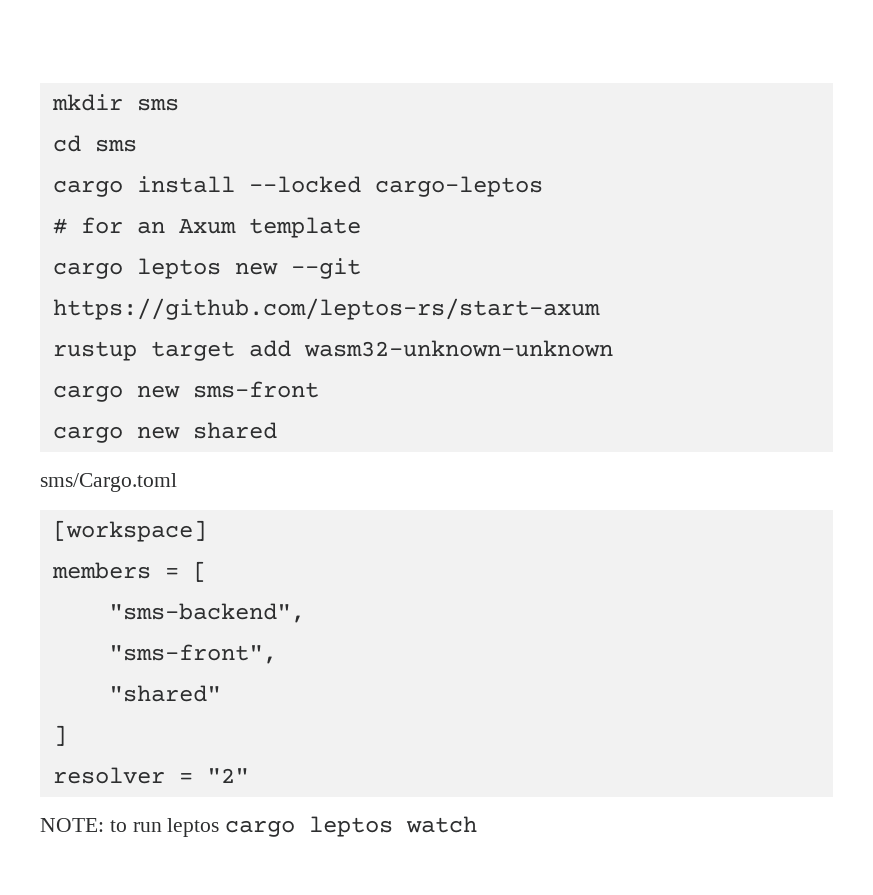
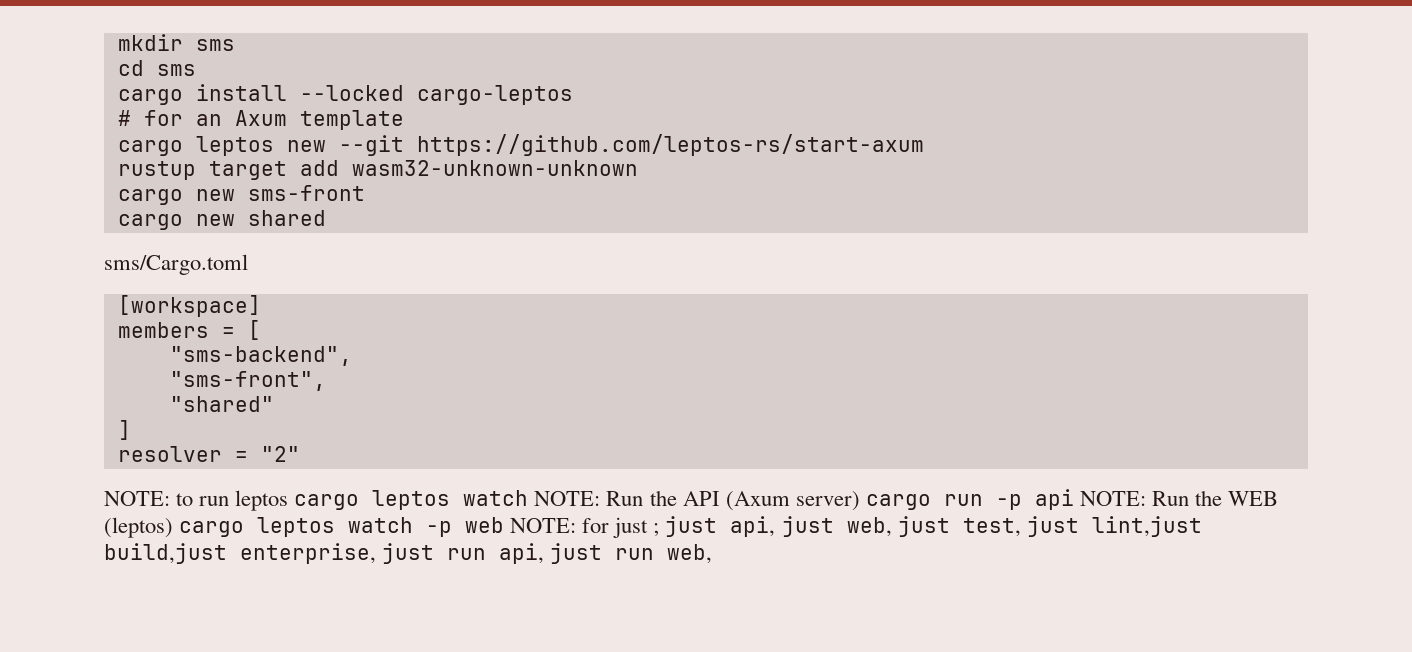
(478, 824) none -> [534,489,1279,511] [104,516,1202,538] [104,543,713,564] NOTE: Run the API (Axum server) cargo run -p api NOTE: Run the WEB (leptos) cargo leptos watch -p web NOTE: for just ; just api, just web, just test, just lint,just build,just enterprise, just run api, just run web,

